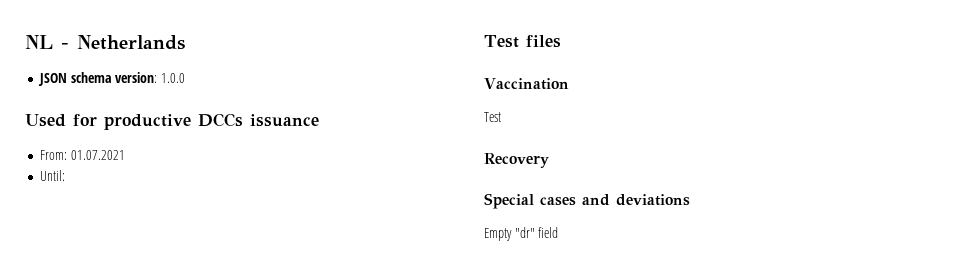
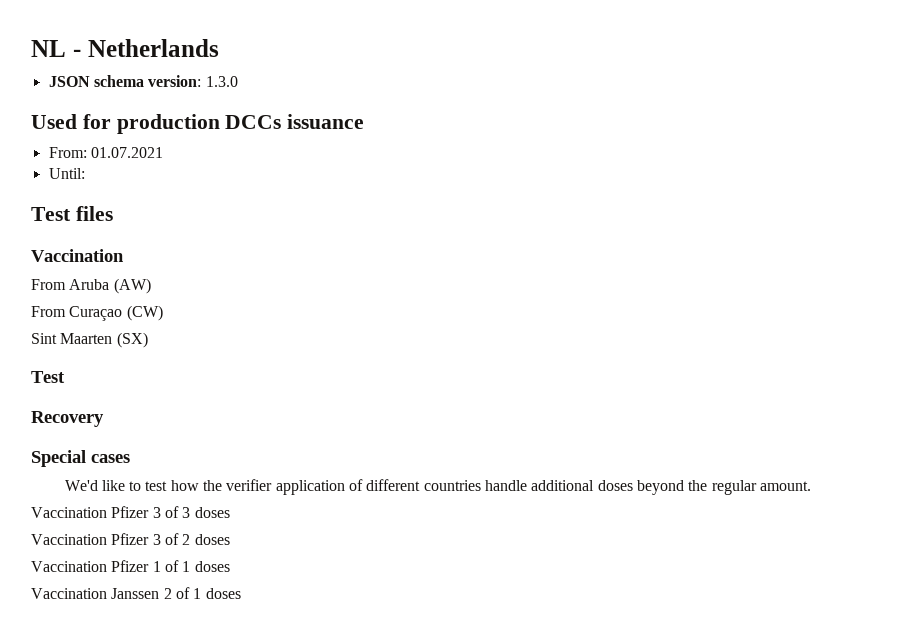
[160,73,185,83] 1.0.0 -> [205,76,238,87] 1.3.0
[104,114,191,130] productive -> [116,114,220,134] production
[484,112,501,122] [484,153,549,168] [484,193,690,209] [484,227,559,241] Test // Recovery // Special cases and deviations // Empty "dr" field -> [31,278,151,294] [31,305,163,321] [31,332,148,348] [31,371,65,383] [31,411,104,427] [31,450,130,467] [64,479,811,495] [31,506,230,518] [31,533,230,545] [31,560,230,572] [31,587,241,599] From Aruba (AW) // From Curaçao (CW) // Sint Maarten (SX) // Test // Recovery // Special cases // We'd like to test how the verifier application of different countries handle additional doses beyond the regular amount. // Vaccination Pfizer 3 of 3 doses // Vaccination Pfizer 3 of 2 doses // Vaccination Pfizer 1 of 1 doses // Vaccination Janssen 2 of 1 doses

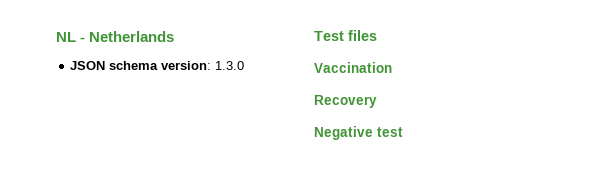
[31,114,365,134] [48,147,163,158] [48,168,85,179] [31,206,113,221] [31,249,124,262] [31,278,151,294] [31,305,163,321] [31,332,148,348] [31,371,65,383] [31,411,104,427] [31,450,130,467] [64,479,811,495] [31,506,230,518] [31,533,230,545] [31,560,230,572] [31,587,241,599] Used for production DCCs issuance // From: 01.07.2021 // Until: // Test files // Vaccination // From Aruba (AW) // From Curaçao (CW) // Sint Maarten (SX) // Test // Recovery // Special cases // We'd like to test how the verifier application of different countries handle additional doses beyond the regular amount. // Vaccination Pfizer 3 of 3 doses // Vaccination Pfizer 3 of 2 doses // Vaccination Pfizer 1 of 1 doses // Vaccination Janssen 2 of 1 doses -> [314,30,377,41] [314,62,392,73] [314,95,377,108] [314,126,403,140] Test files // Vaccination // Recovery // Negative test

